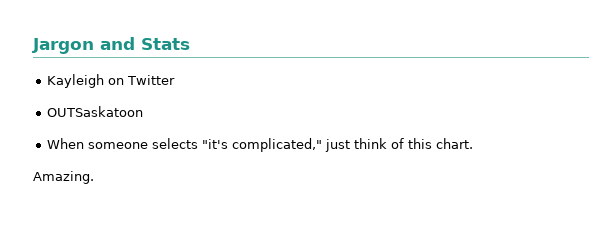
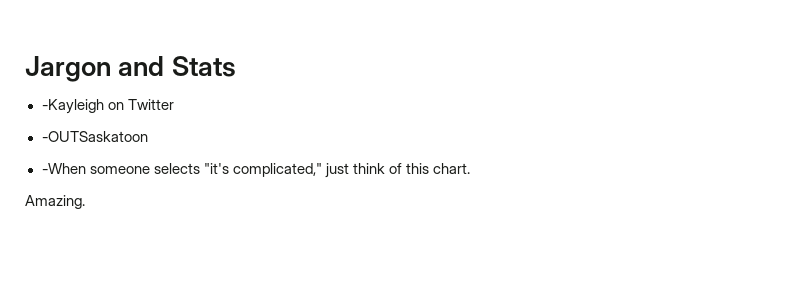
[46,74,104,88] Kayleigh -> [41,99,104,114] -Kayleigh
[46,106,143,117] [46,138,84,149] OUTSaskatoon // When -> [41,131,148,142] [41,163,86,174] -OUTSaskatoon // -When

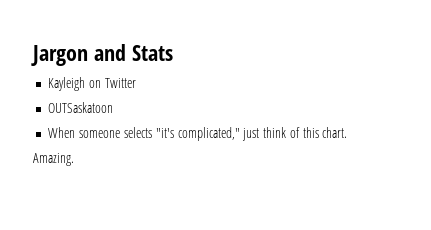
[41,99,104,114] -Kayleigh -> [48,77,86,91] Kayleigh
[41,131,148,142] [41,163,86,174] -OUTSaskatoon // -When -> [48,102,114,113] [48,127,76,138] OUTSaskatoon // When

